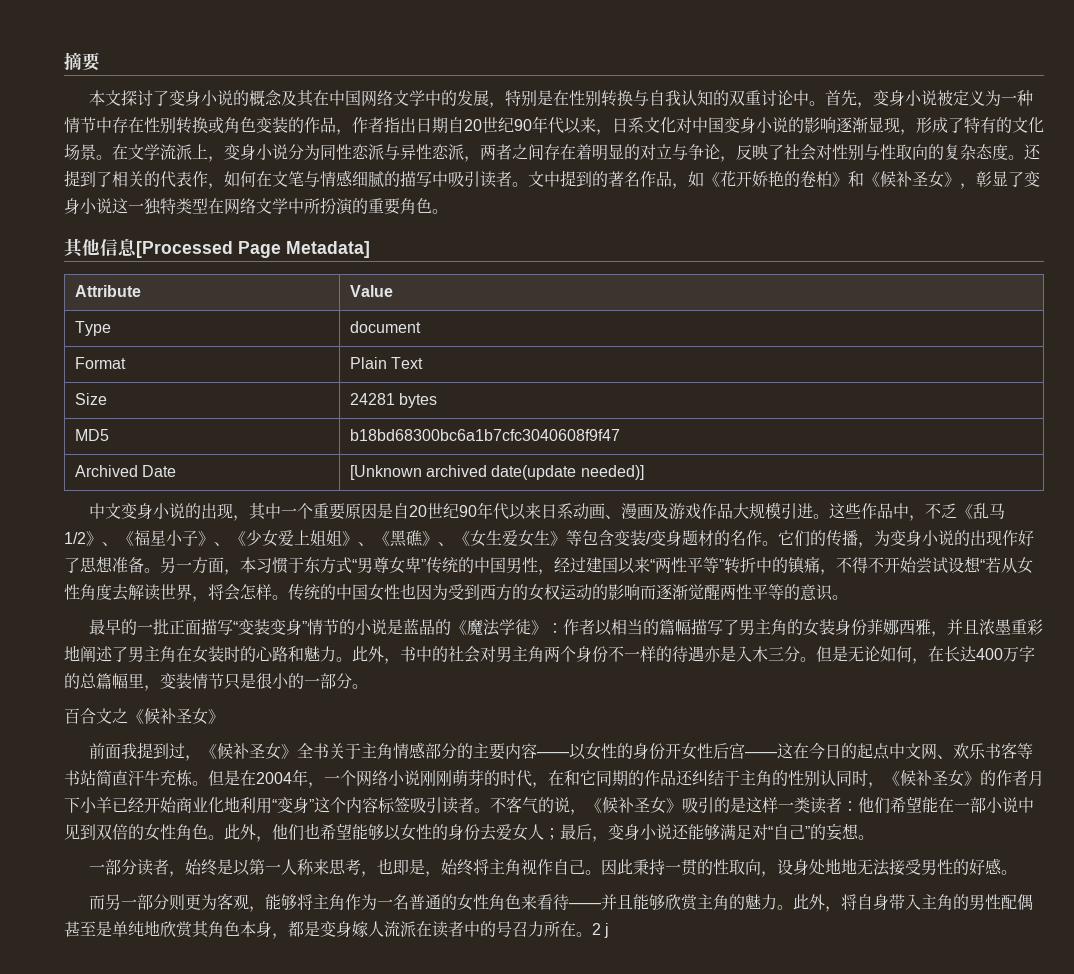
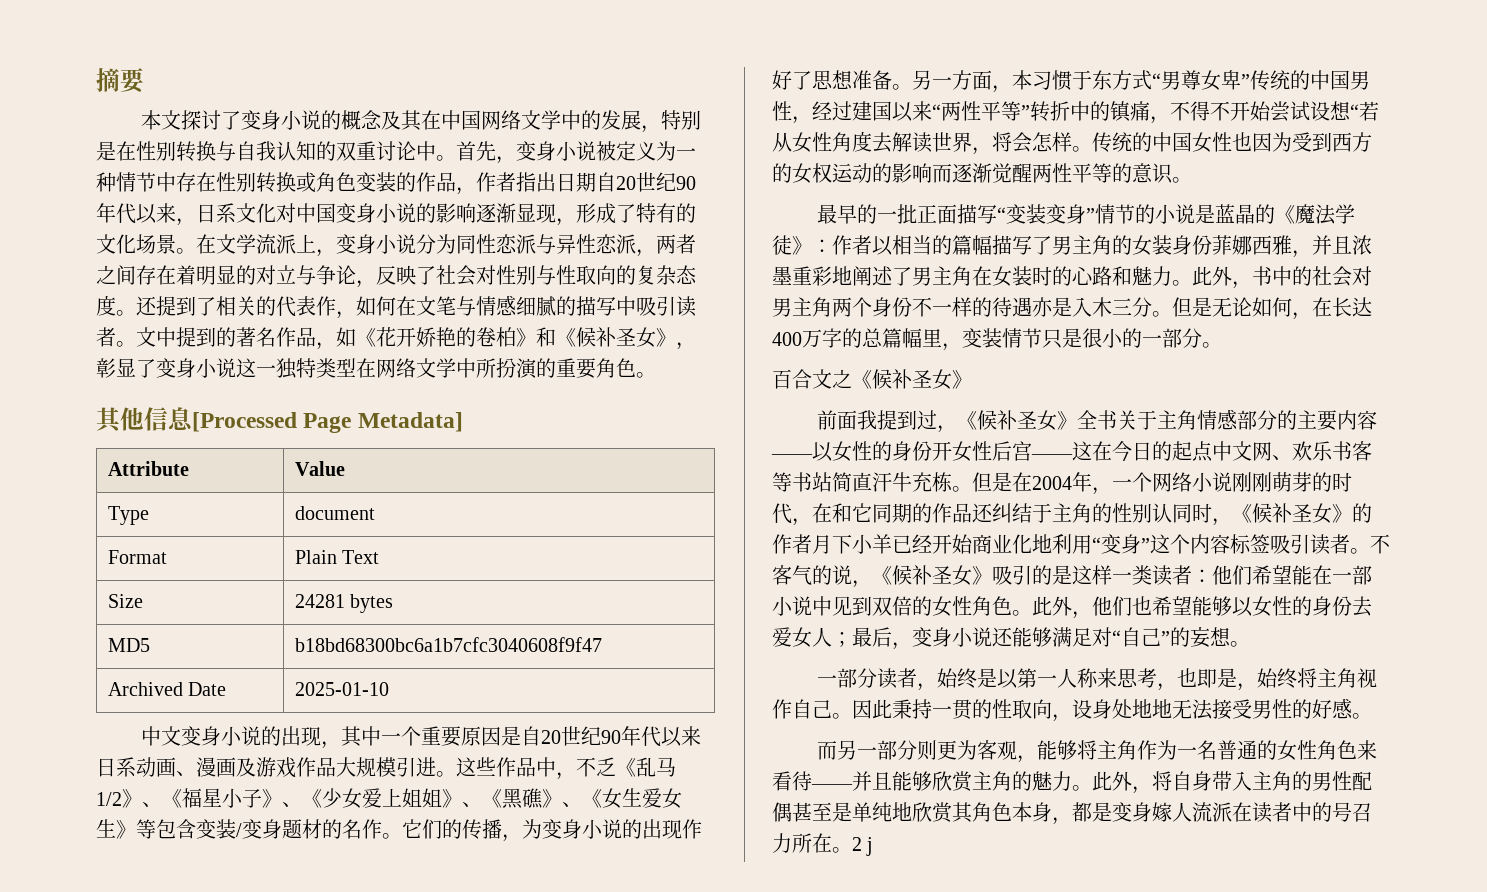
[349,465,644,480] [Unknown archived date(update needed)] -> [294,682,389,696] 2025-01-10

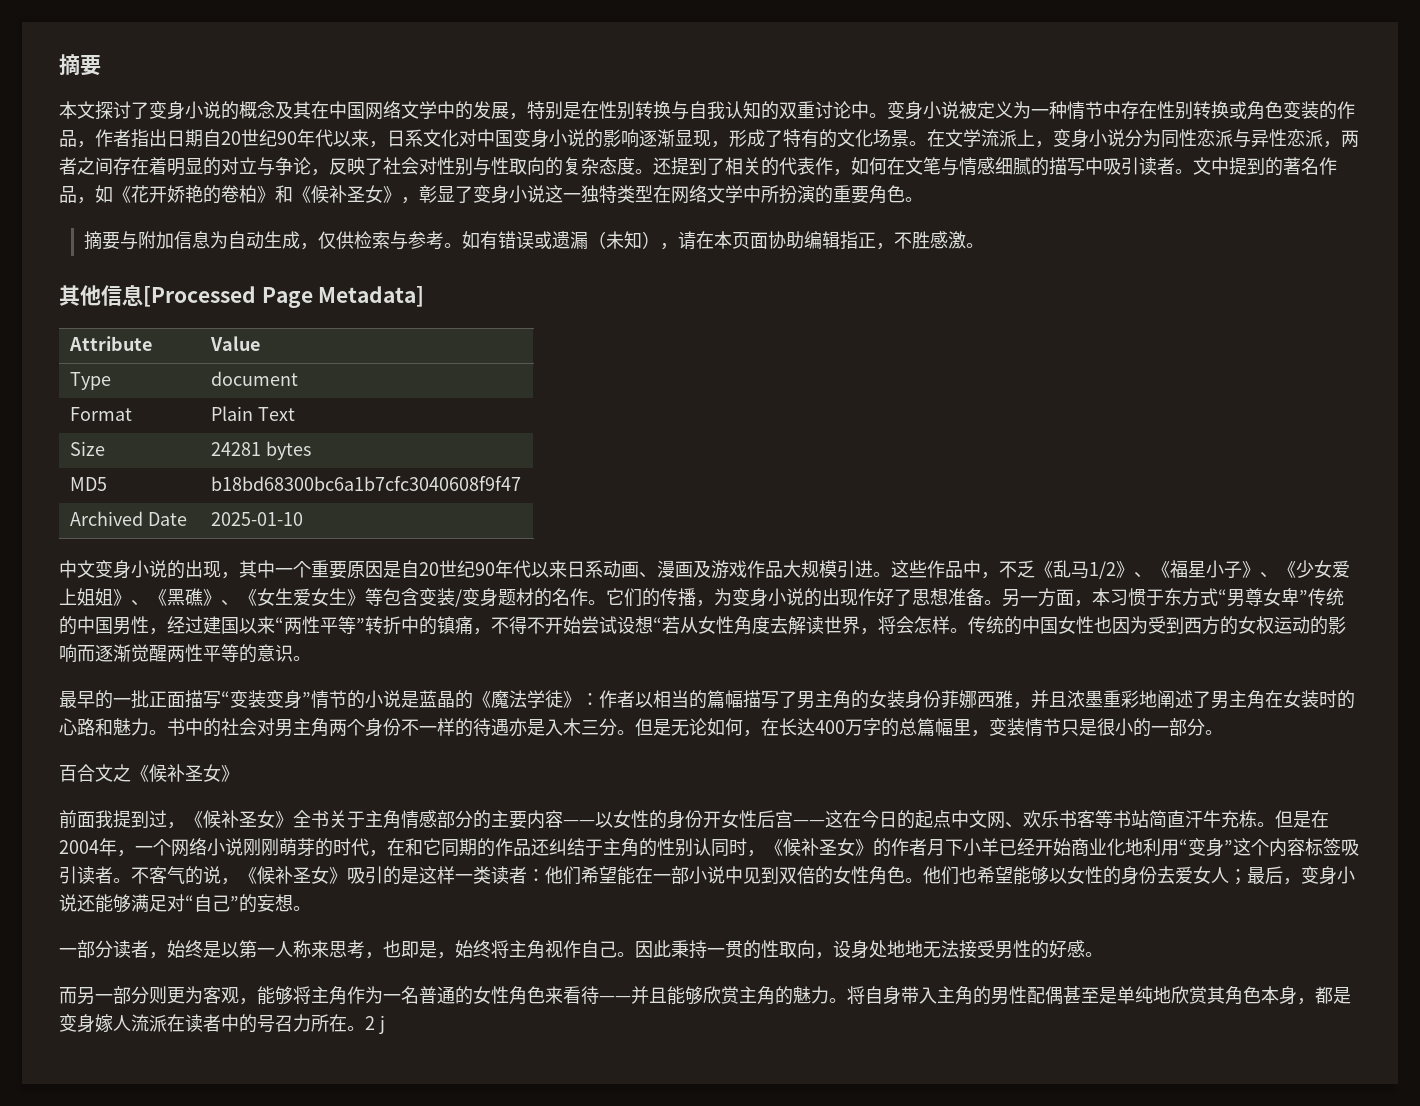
[456,141,516,164] 首先， -> (887, 115) none
(656, 375) none -> [83,231,984,250] // 摘要与附加信息为自动生成，仅供检索与参考。如有错误或遗漏（未知），请在本页面协助编辑指正，不胜感激。
[1192,266,1252,289] 此外， -> (167, 732) none
[1032,596,1092,619] 此外， -> (923, 880) none
[1092,771,1152,794] 此外， -> (847, 1000) none

